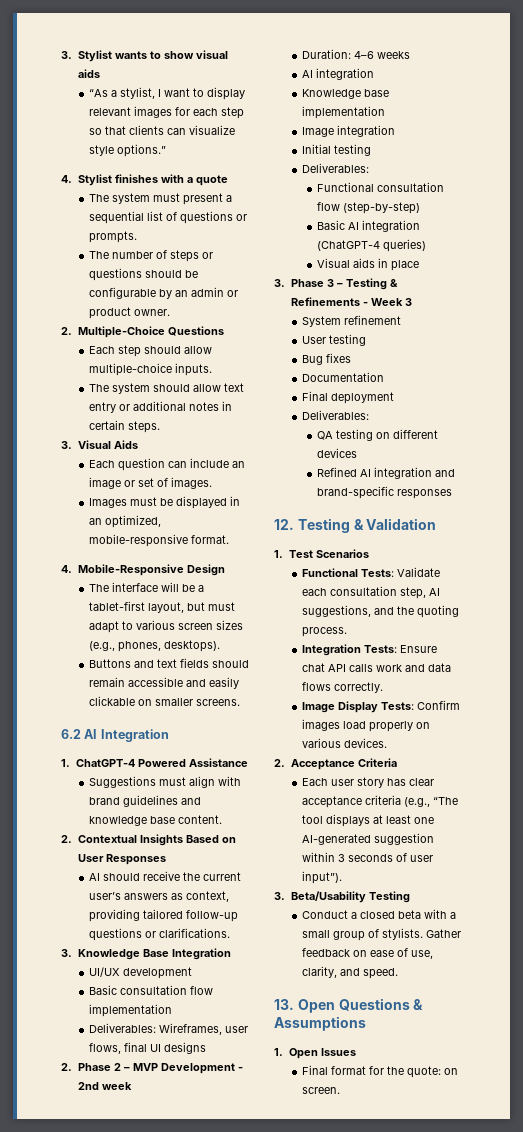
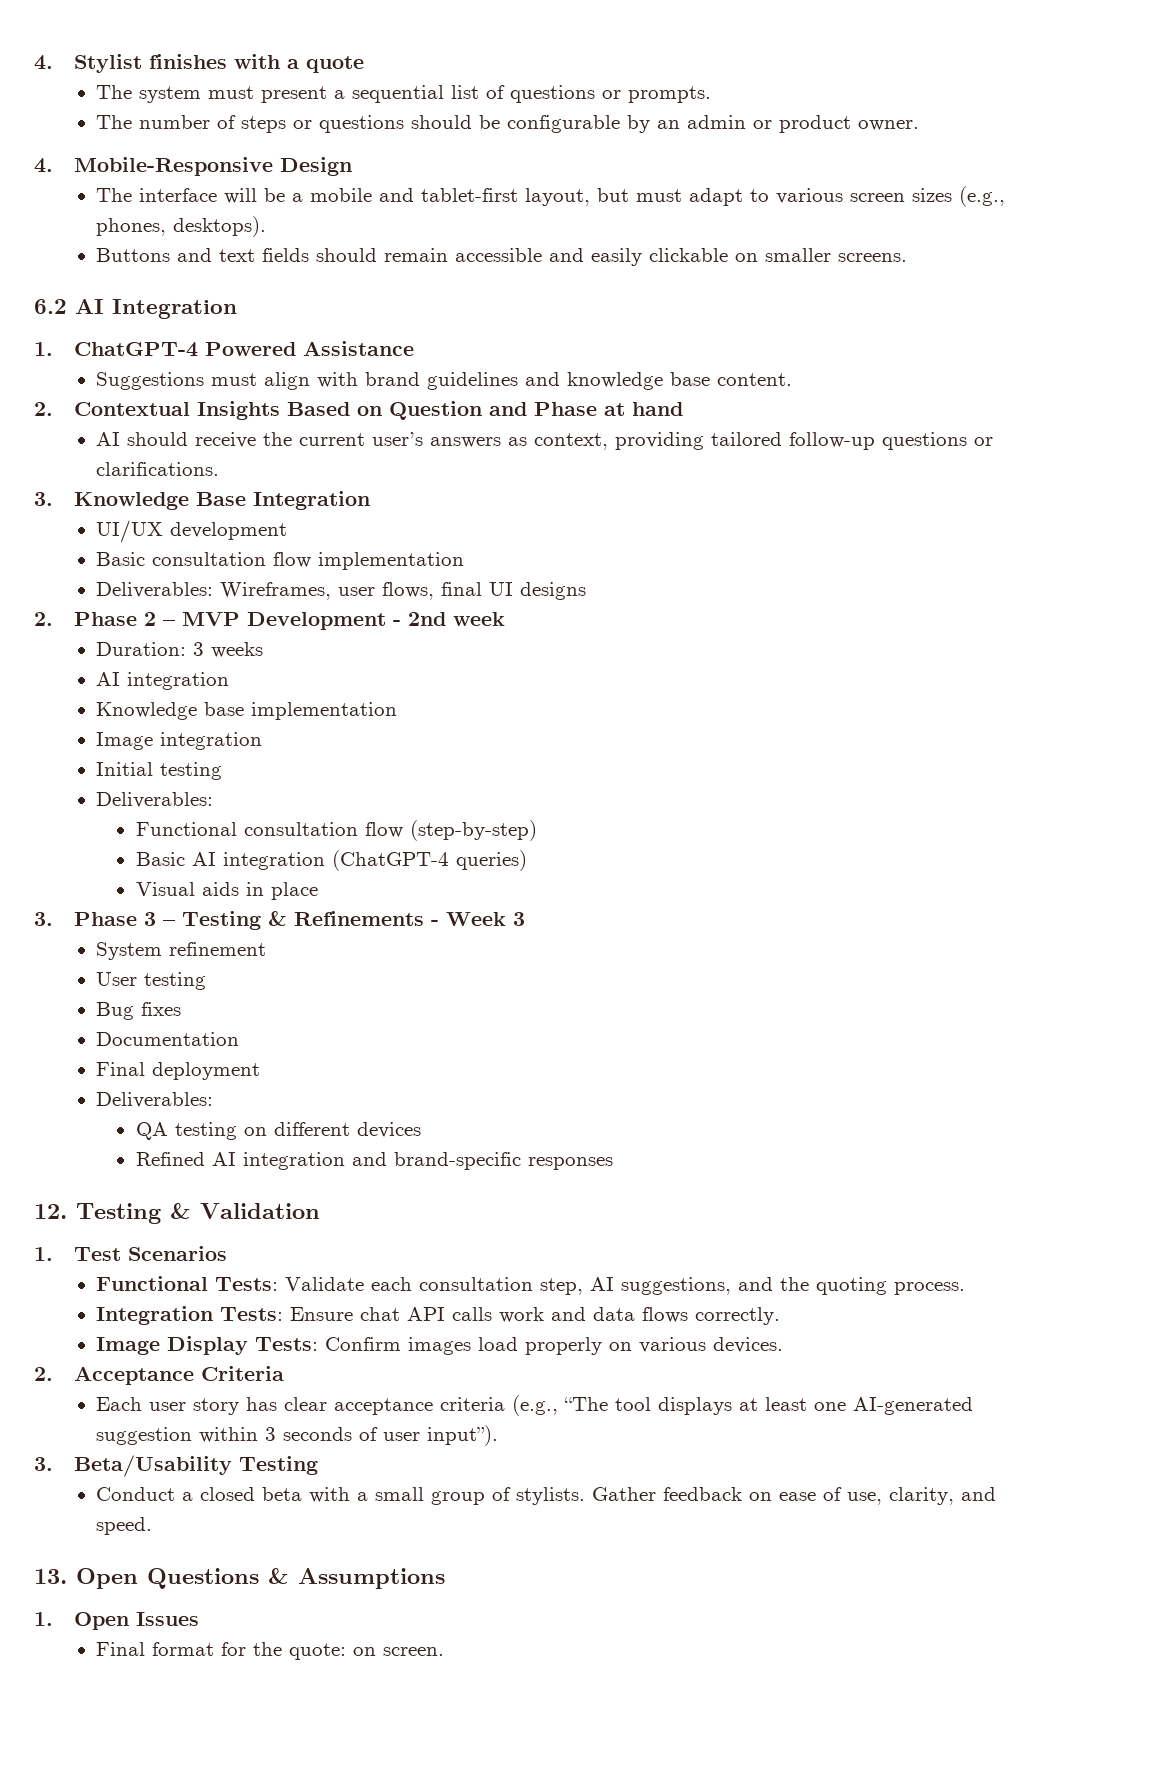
[61,50,228,62] [77,69,100,78] [88,87,245,100] [88,106,244,119] [88,125,235,135] [88,144,166,157] 3. Stylist wants to show visual aids // “As a stylist, I want to display relevant images for each step so that clients can visualize style options.” // -> (34, 62) none
[61,326,224,338] [88,345,212,357] [88,363,212,376] [88,383,244,394] [88,401,232,413] [88,420,160,433] [61,440,138,449] [88,458,245,471] [88,477,212,489] [88,496,240,509] [88,515,161,528] [88,534,229,547] // 2. Multiple-Choice Questions // Each step should allow multiple-choice inputs. // The system should allow text entry or additional notes in certain steps. // 3. Visual Aids // Each question can include an image or set of images. // Images must be displayed in an optimized, mobile-responsive format. -> (920, 125) none
(204, 588) none -> [310,188,415,202] mobile and
[77,854,166,865] User Responses -> [388,401,683,420] Question and Phase at hand
[353,51,374,59] 4–6 -> [193,642,205,656] 3

